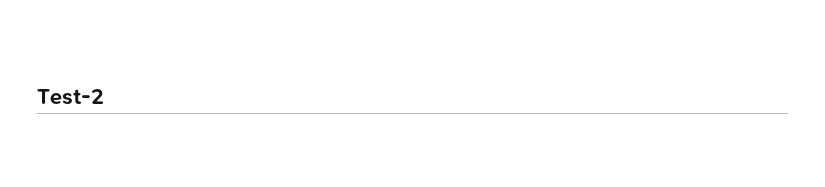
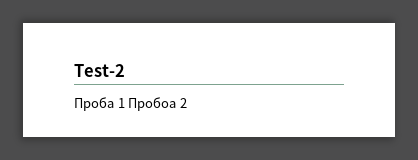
(104, 97) none -> [74,97,187,111] // Проба 1 Пробоа 2

